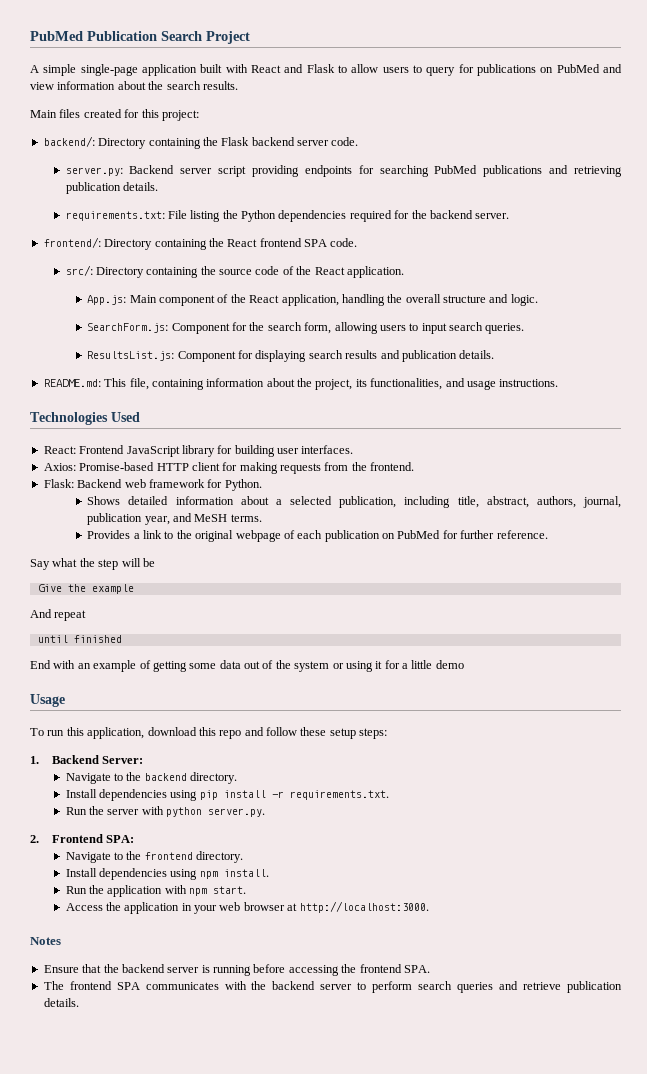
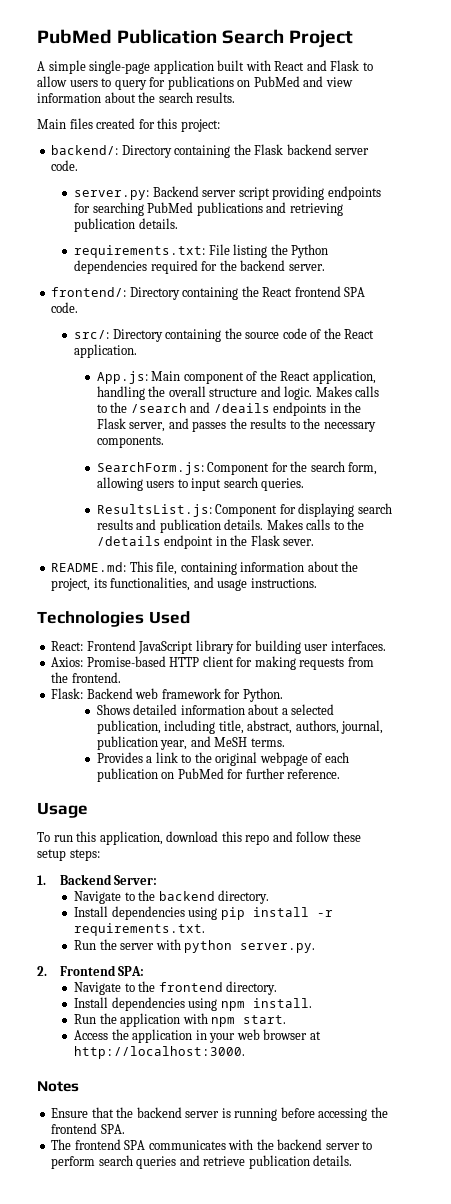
(538, 300) none -> [315,386,380,397] [96,402,362,416] [96,418,376,432] [96,436,164,448] Makes calls to the /search and /deails endpoints in the Flask server, and passes the results to the necessary components.
(495, 354) none -> [266,519,365,530] [96,535,315,549] Makes calls to the /details endpoint in the Flask sever.
[30,558,155,570] [37,584,134,594] [30,609,87,621] [37,635,122,643] [30,660,464,672] // Say what the step will be // Give the example // And repeat // until finished // End with an example of getting some data out of the system or using it for a little demo -> (341, 774) none

